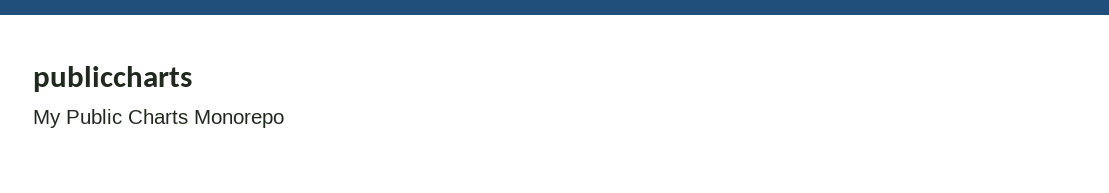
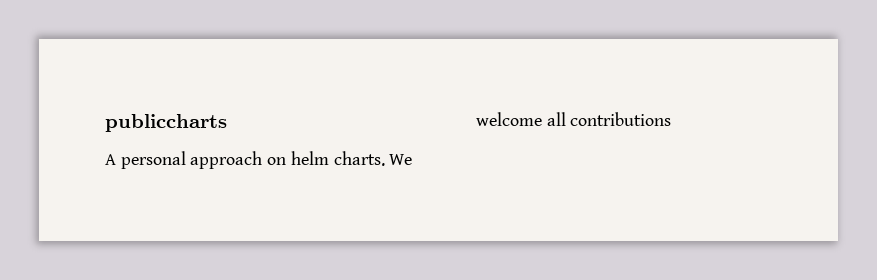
[33,109,284,128] My Public Charts Monorepo -> [105,151,413,169] [476,112,672,126] A personal approach on helm charts. We welcome all contributions

